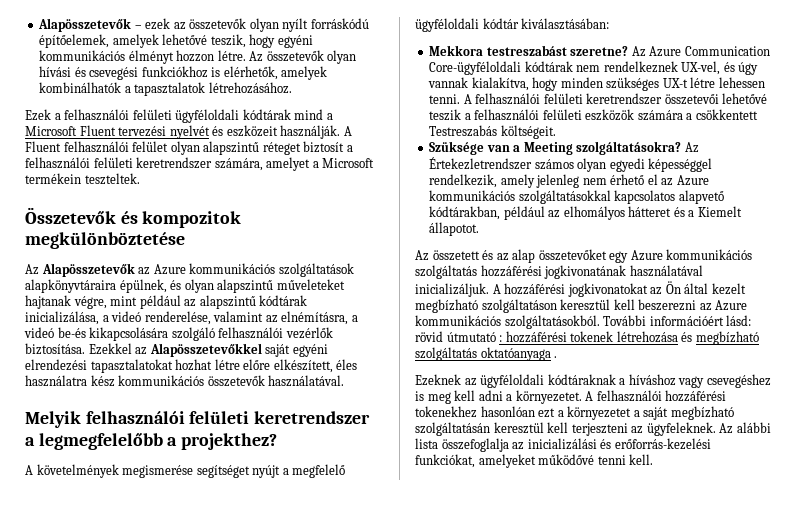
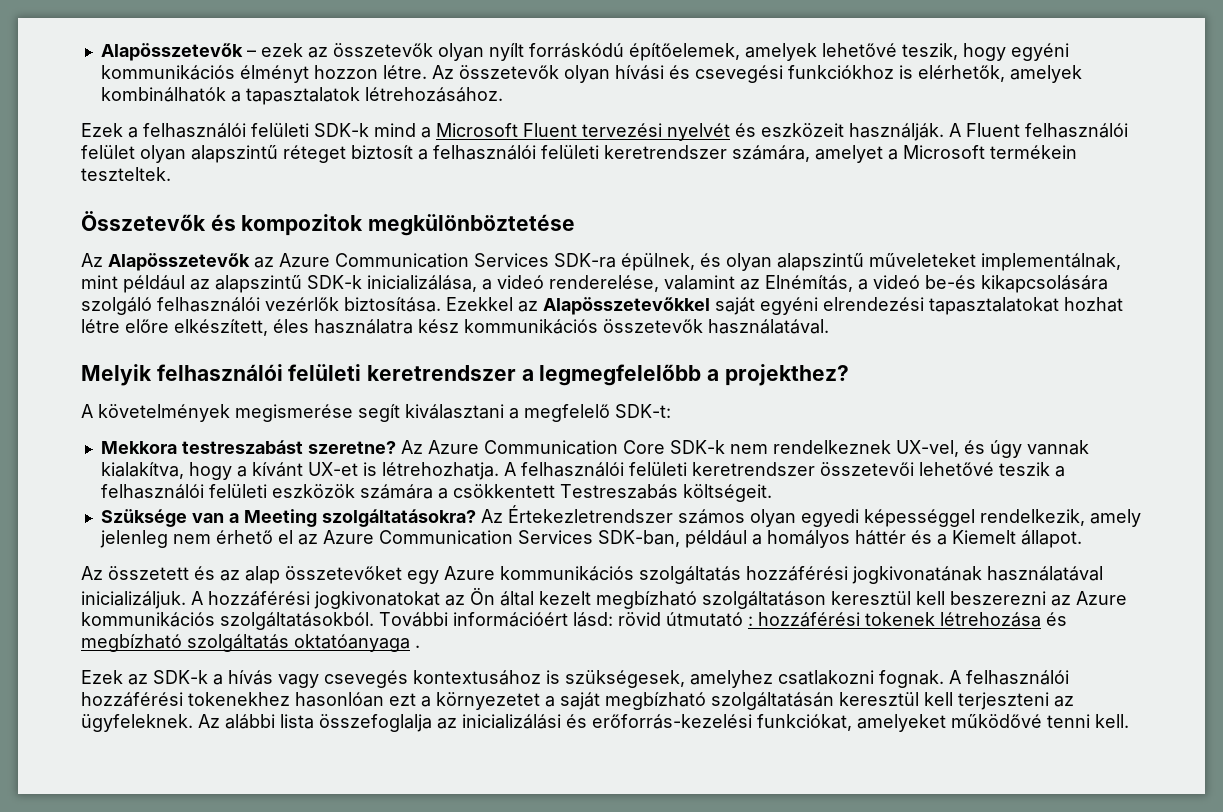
[175,109,291,123] ügyféloldali kódtárak -> [314,123,369,137] SDK-k
[189,263,354,277] [25,279,116,293] kommunikációs szolgáltatások alapkönyvtáraira -> [335,253,616,268] Communication Services SDK-ra
[25,295,107,309] hajtanak végre, -> [981,253,1121,271] implementálnak,
[259,295,308,306] kódtárak -> [307,275,362,289] SDK-k
[281,311,349,325] elnémításra, -> [765,275,853,292] Elnémítás,
[196,464,346,478] [415,18,610,32] segítséget nyújt a megfelelő ügyféloldali kódtár kiválasztásában: -> [358,404,671,422] segít kiválasztani a megfelelő SDK-t:
[429,61,573,75] Core-ügyféloldali kódtárak -> [622,440,725,454] Core SDK-k
[560,77,765,91] [429,94,461,104] minden szükséges UX-t létre lehessen tenni. -> [236,462,499,480] a kívánt UX-et is létrehozhatja.
[429,190,724,204] [429,206,672,220] kommunikációs szolgáltatásokkal kapcsolatos alapvető kódtárakban, például az elhomályos hátteret -> [378,530,906,548] Communication Services SDK-ban, például a homályos háttér
[429,222,480,236] állapotot. -> [1020,530,1082,548] állapot.
[415,374,771,388] [415,390,582,404] Ezeknek az ügyféloldali kódtáraknak a híváshoz vagy csevegéshez is meg kell adni a környezetet. -> [81,670,944,688] Ezek az SDK-k a hívás vagy csevegés kontextusához is szükségesek, amelyhez csatlakozni fognak.

